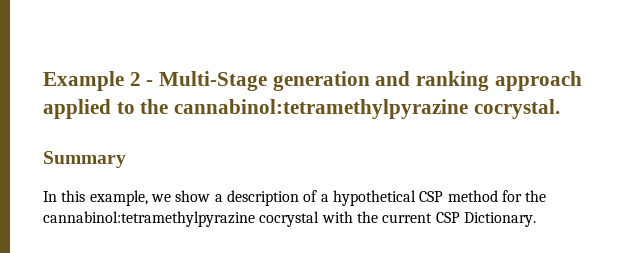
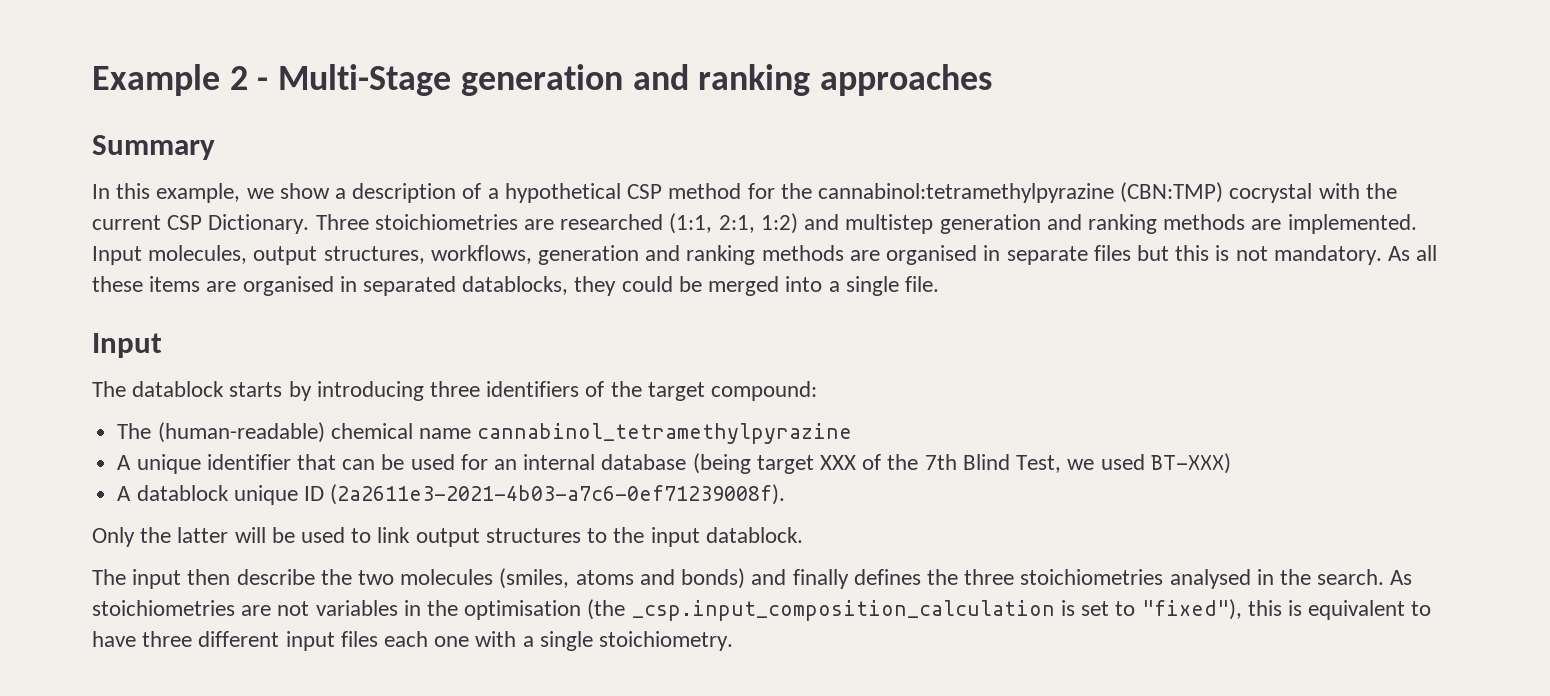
[494,71,582,91] [43,99,560,119] approach applied to the cannabinol:tetramethylpyrazine cocrystal. -> [820,64,993,96] approaches
(255, 219) none -> [1120,182,1224,203] (CBN:TMP)
(536, 219) none -> [315,213,1417,234] [92,245,1438,265] [92,276,939,296] [92,333,162,358] [92,381,818,401] [117,422,853,444] [117,453,1231,474] [117,484,786,505] [92,527,803,547] [92,568,1413,589] [92,599,1432,621] [92,631,734,651] Three stoichiometries are researched (1:1, 2:1, 1:2) and multistep generation and ranking methods are implemented. Input molecules, output structures, workflows, generation and ranking methods are organised in separate files but this is not mandatory. As all these items are organised in separated datablocks, they could be merged into a single file. // Input // The datablock starts by introducing three identifiers of the target compound: // The (human-readable) chemical name cannabinol_tetramethylpyrazine // A unique identifier that can be used for an internal database (being target XXX of the 7th Blind Test, we used BT-XXX) // A datablock unique ID (2a2611e3-2021-4b03-a7c6-0ef71239008f). // Only the latter will be used to link output structures to the input datablock. // The input then describe the two molecules (smiles, atoms and bonds) and finally defines the three stoichiometries analysed in the search. As stoichiometries are not variables in the optimisation (the _csp.input_composition_calculation is set to "fixed"), this is equivalent to have three different input files each one with a single stoichiometry.

